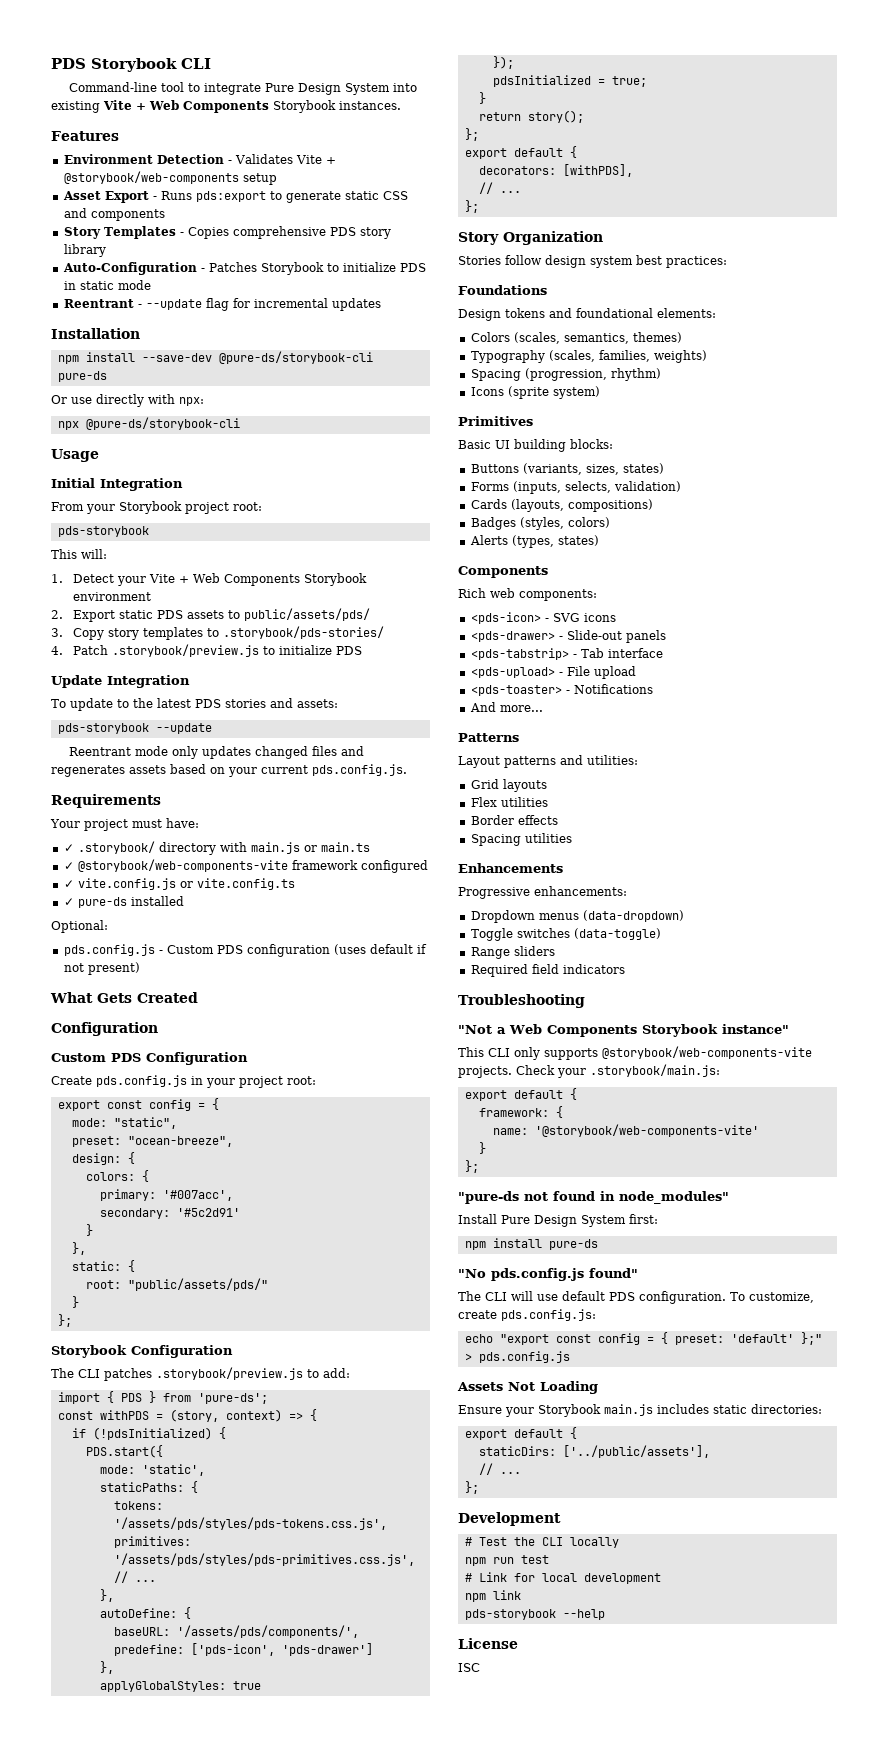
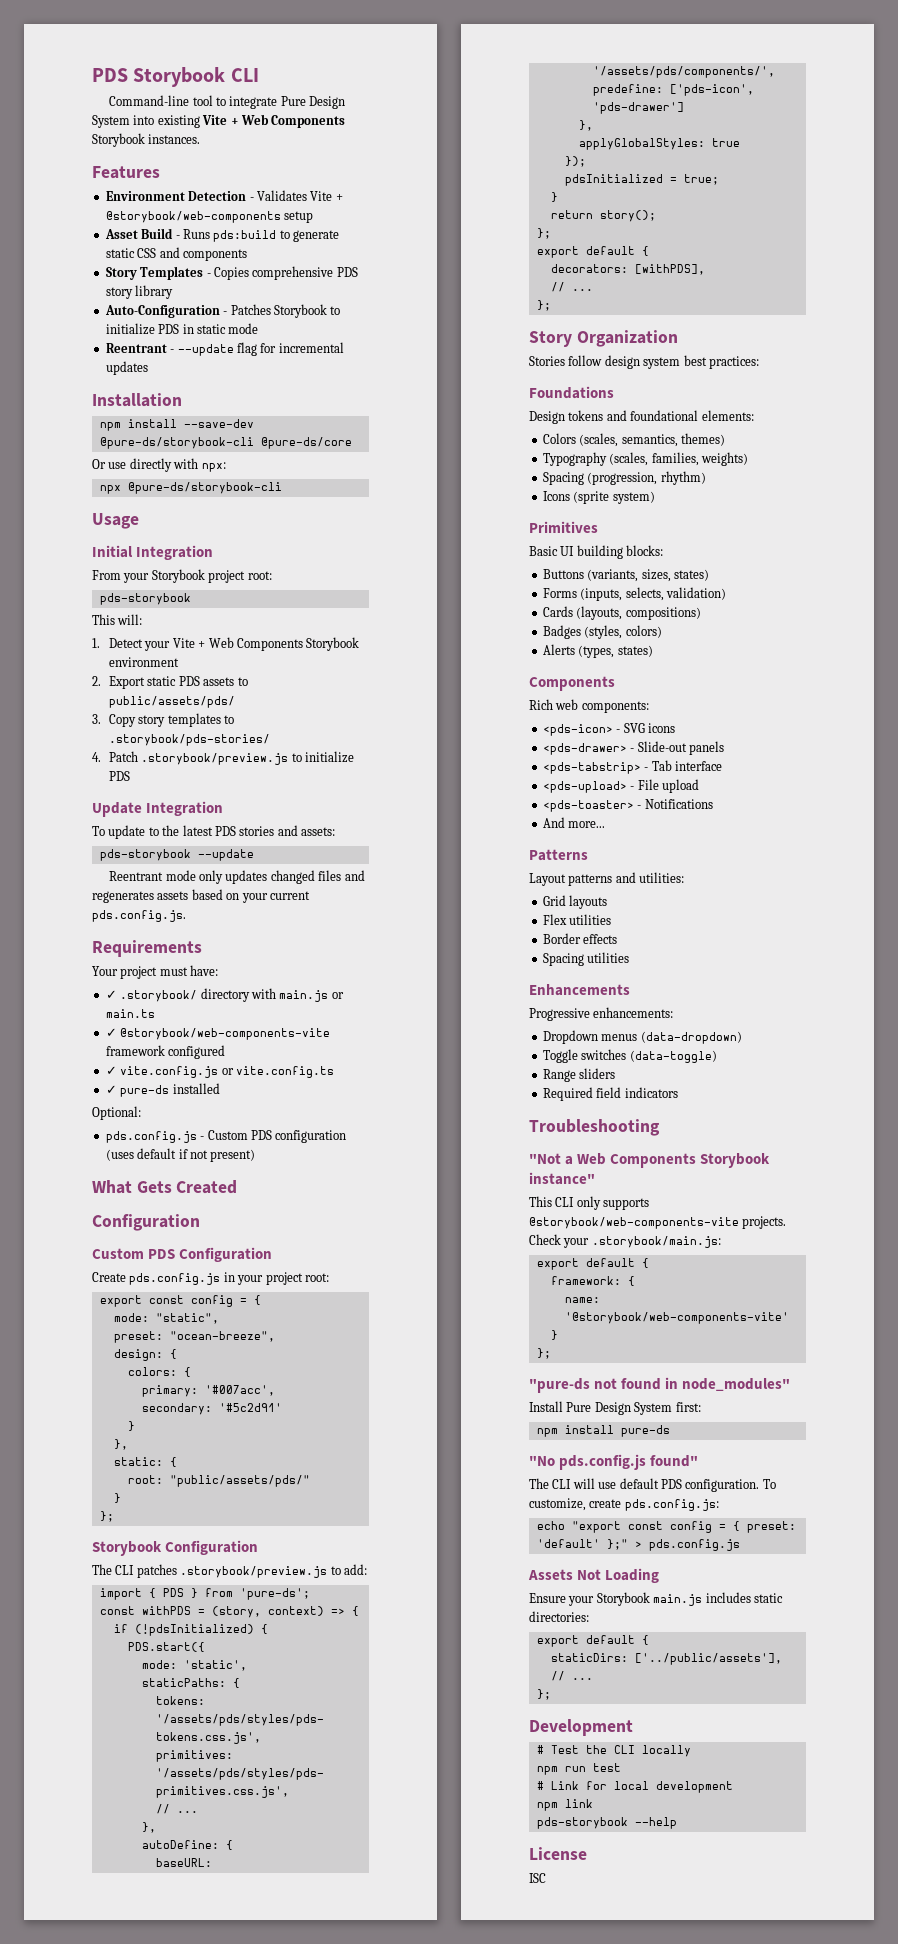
[104,191,149,203] Export -> [141,228,174,239] Build
[195,191,266,202] pds:export -> [213,230,277,242] pds:build
[57,371,107,382] pure-ds -> [260,437,352,449] @pure-ds/core

